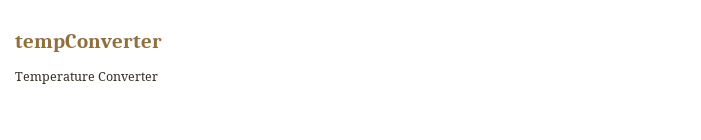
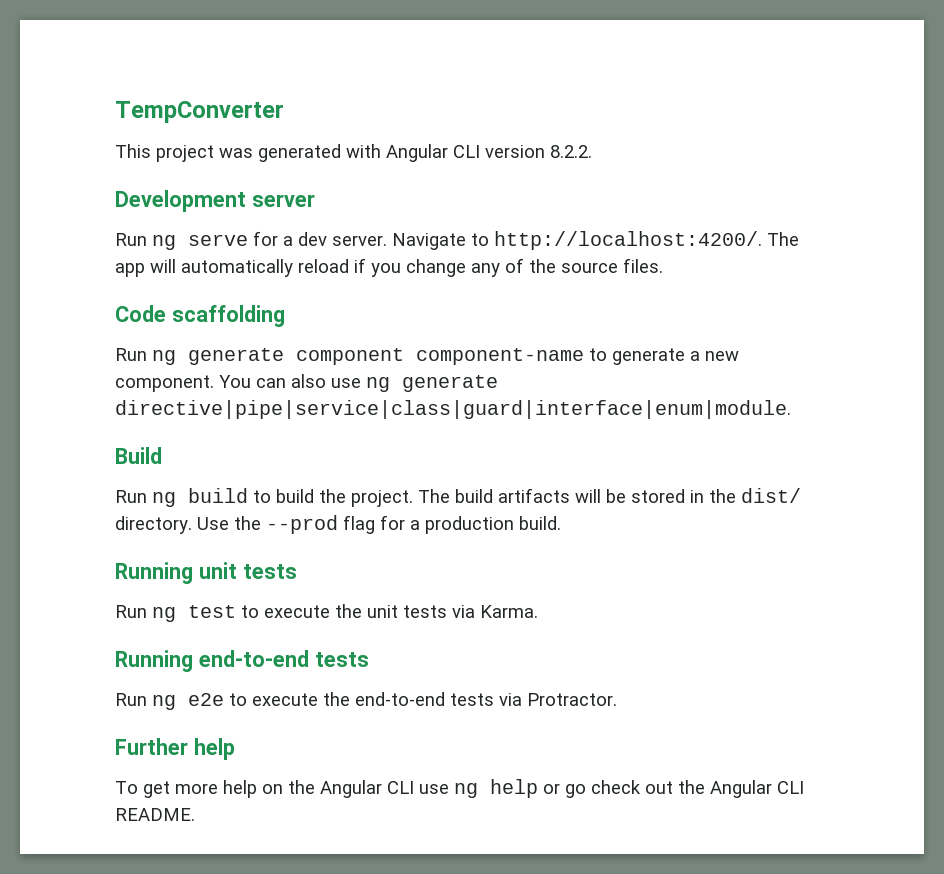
[15,34,162,52] [15,72,159,84] tempConverter // Temperature Converter -> [115,101,284,123] [115,144,592,162] [115,190,315,212] [115,231,799,250] [115,258,663,277] [115,305,285,327] [115,348,739,365] [115,374,498,392] [115,400,791,419] [115,447,162,464] [115,488,801,507] [115,515,561,534] [115,562,297,584] [115,604,538,622] [115,650,369,672] [115,692,617,710] [115,738,235,760] [115,779,804,798] [115,808,195,821] TempConverter // This project was generated with Angular CLI version 8.2.2. // Development server // Run ng serve for a dev server. Navigate to http://localhost:4200/. The app will automatically reload if you change any of the source files. // Code scaffolding // Run ng generate component component-name to generate a new component. You can also use ng generate directive|pipe|service|class|guard|interface|enum|module. // Build // Run ng build to build the project. The build artifacts will be stored in the dist/ directory. Use the --prod flag for a production build. // Running unit tests // Run ng test to execute the unit tests via Karma. // Running end-to-end tests // Run ng e2e to execute the end-to-end tests via Protractor. // Further help // To get more help on the Angular CLI use ng help or go check out the Angular CLI README.

